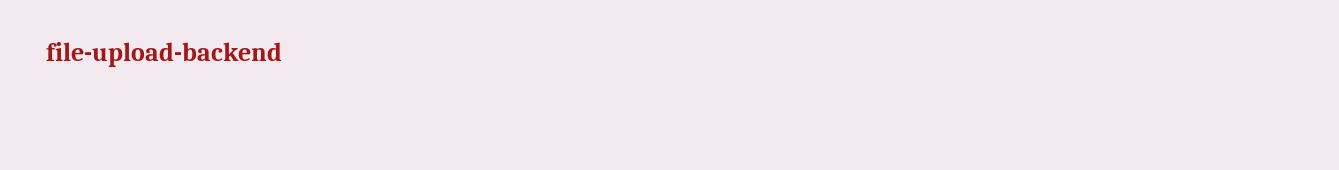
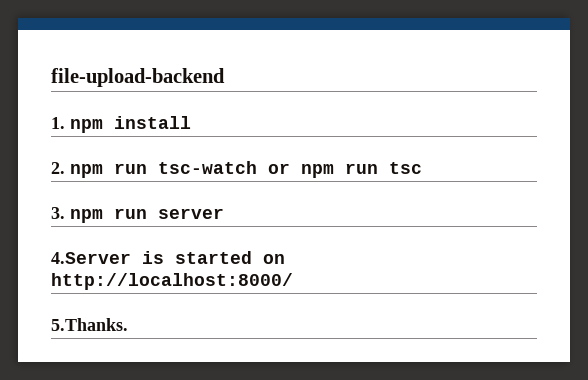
(282, 54) none -> [51,116,191,133] [51,161,422,178] [51,207,224,223] [51,251,285,264] [51,273,293,290] [51,318,128,331] // 1. npm install // 2. npm run tsc-watch or npm run tsc // 3. npm run server // 4.Server is started on http://localhost:8000/ // 5.Thanks.

